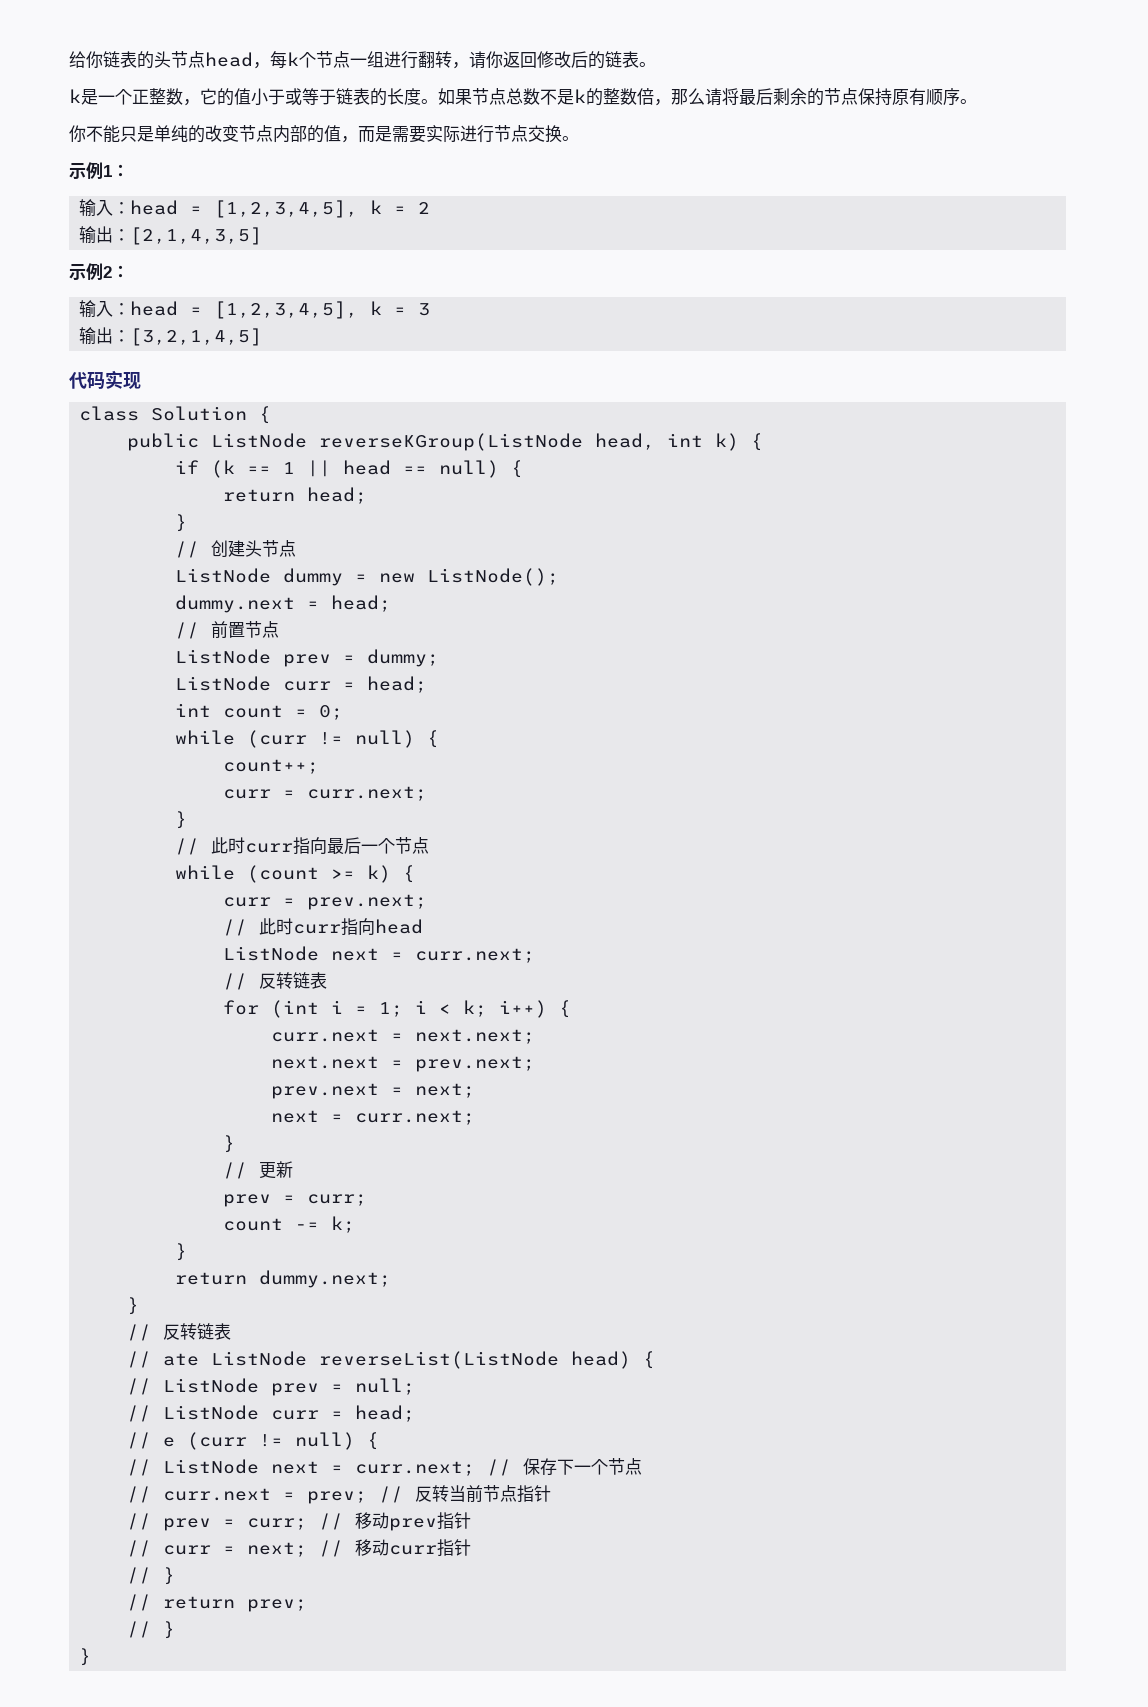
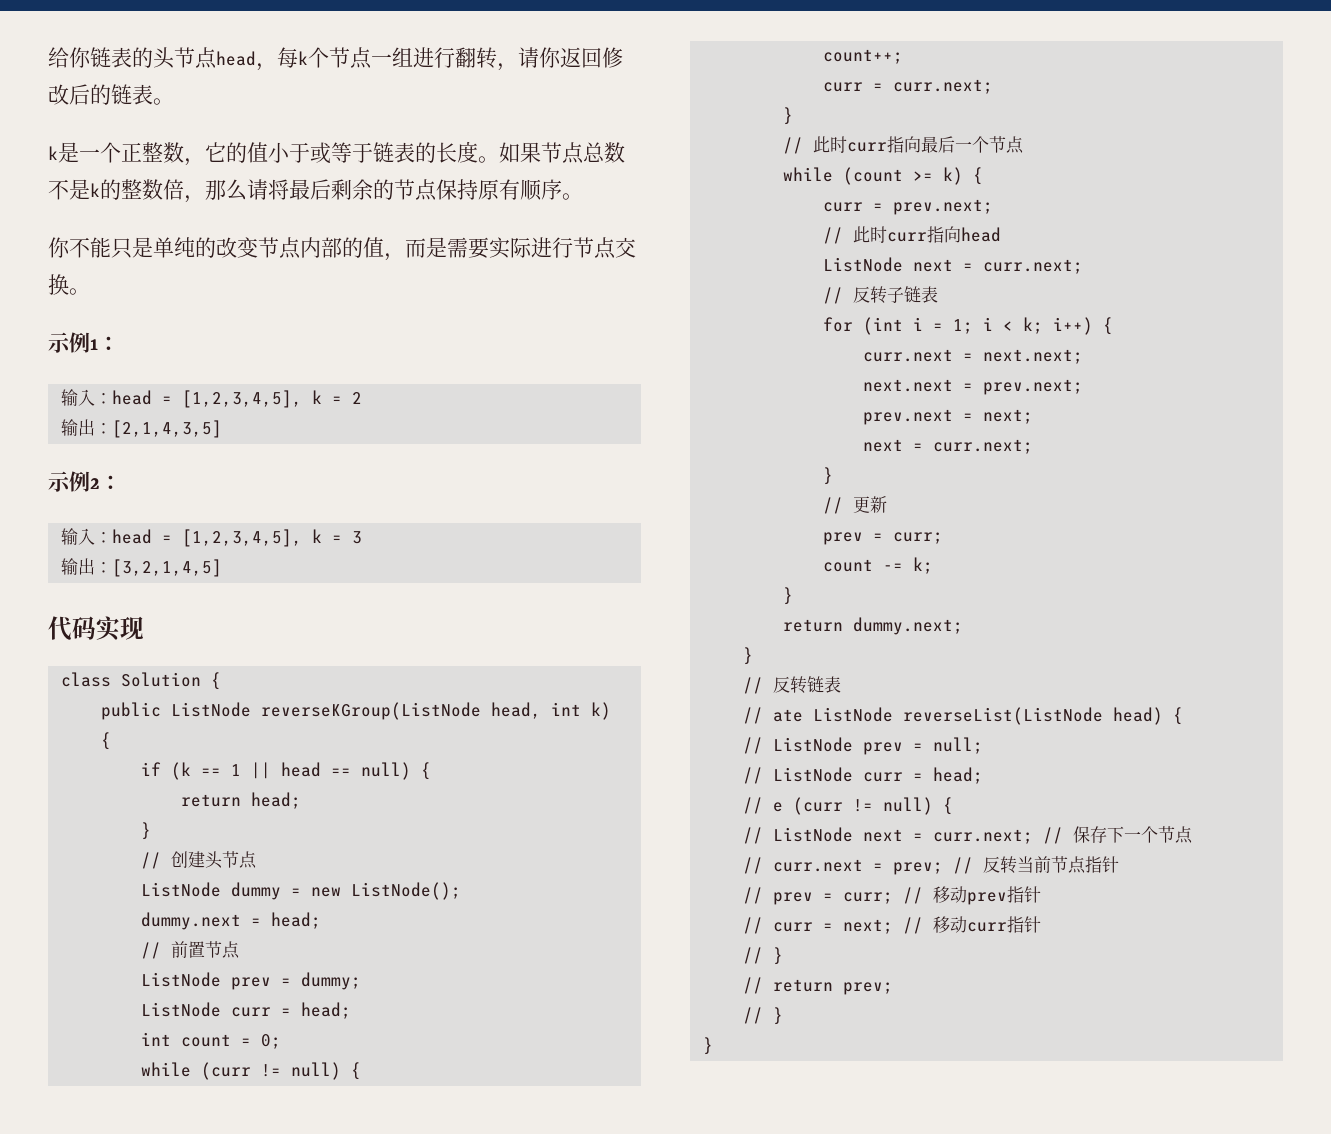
(294, 980) none -> [886,287,904,303] 子

